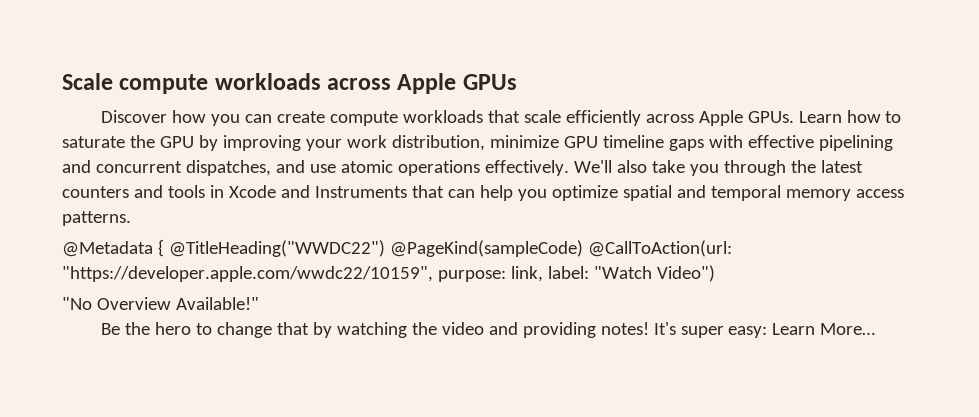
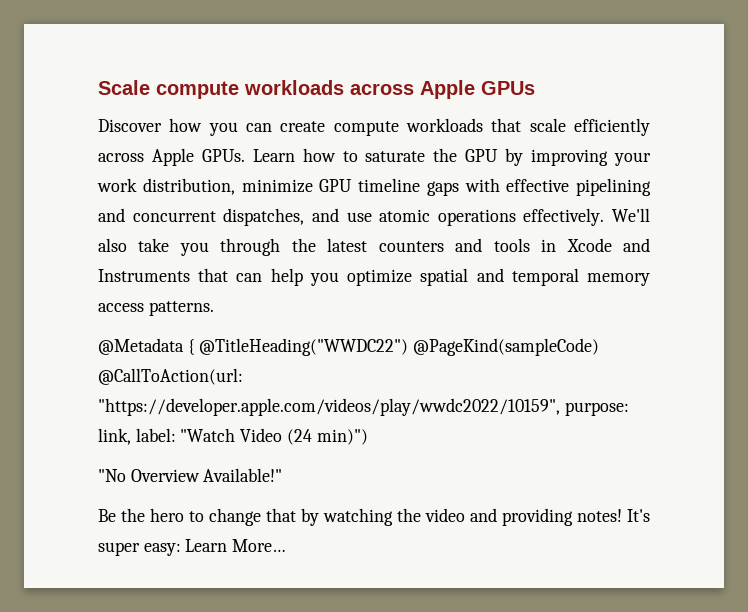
[62,266,433,282] "https://developer.apple.com/wwdc22/10159", -> [98,398,560,416] "https://developer.apple.com/videos/play/wwdc2022/10159",
[656,265,715,282] Video") -> [240,428,368,445] Video (24 min)")

